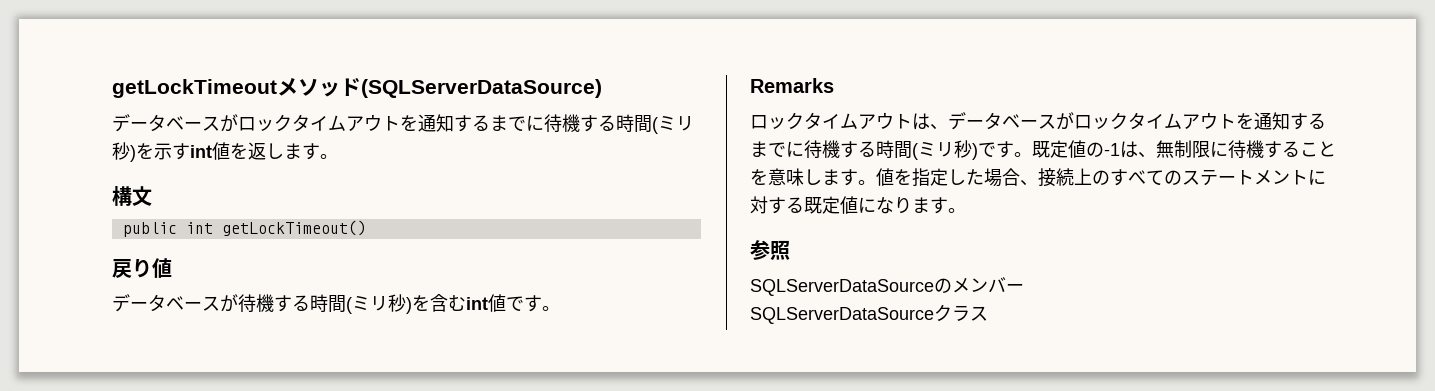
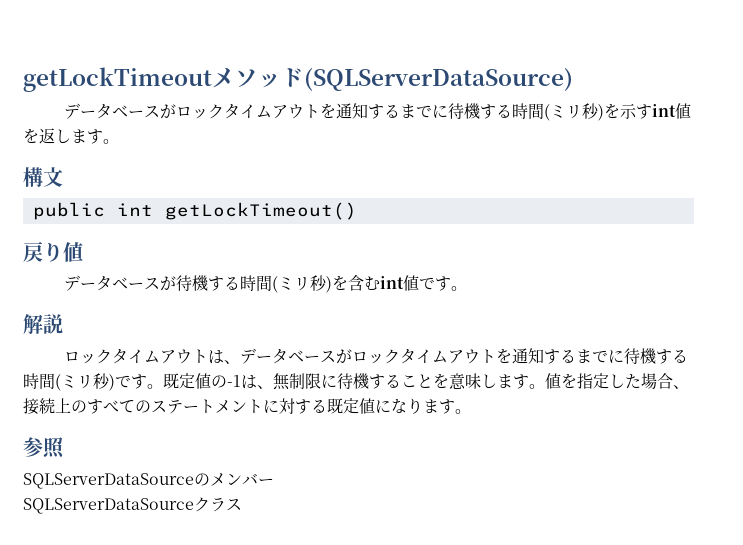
[750,78,834,93] Remarks -> [23,314,63,334] 解説

